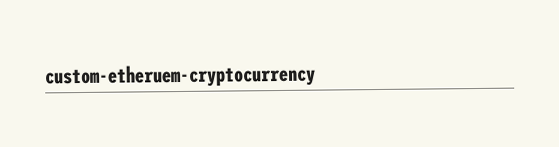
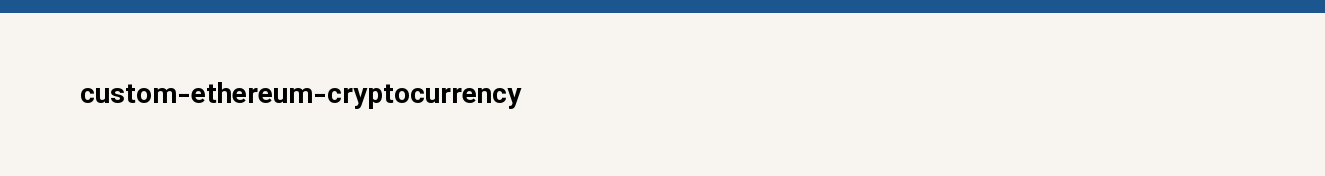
[44,63,316,89] custom-etheruem-cryptocurrency -> [80,82,522,109] custom-ethereum-cryptocurrency

